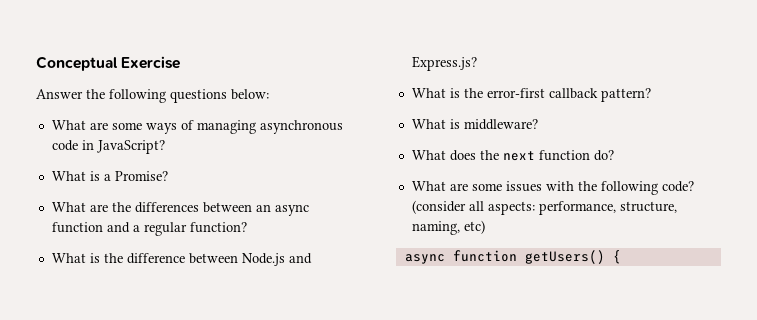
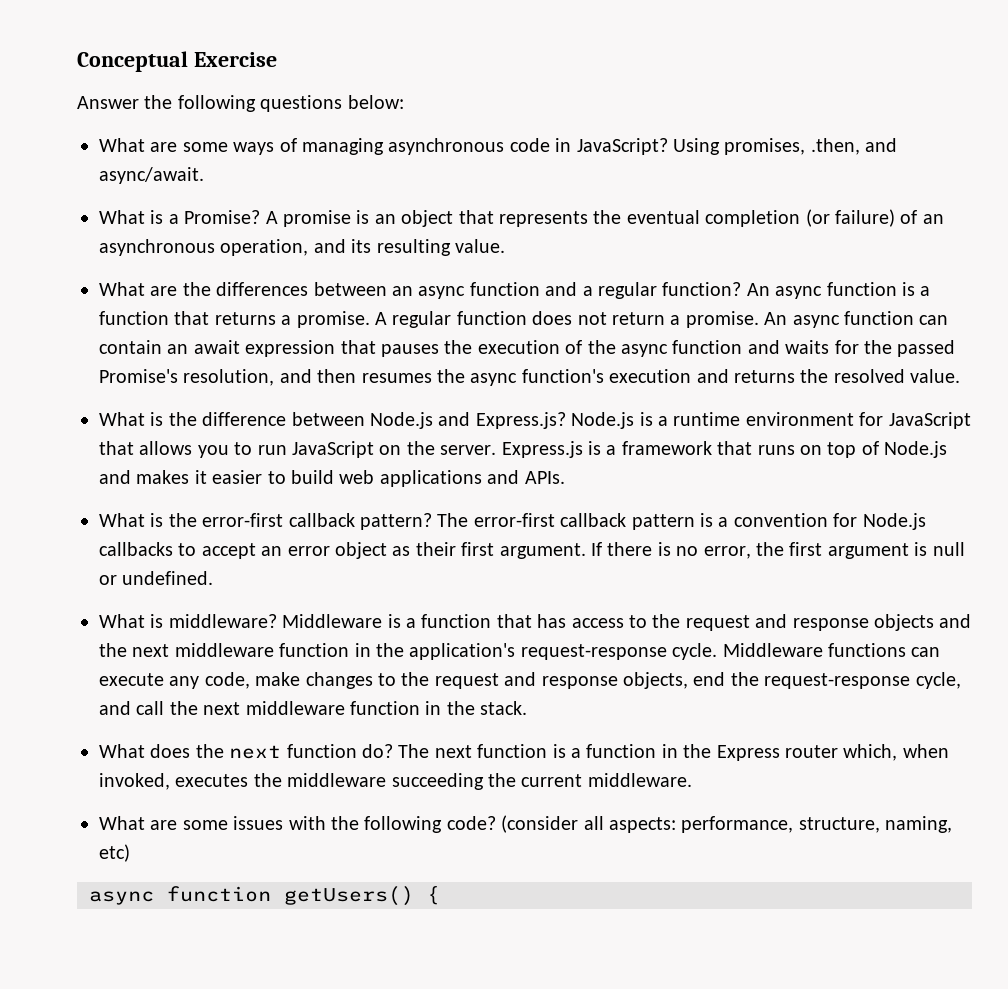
(165, 147) none -> [672,138,898,155] [99,167,204,184] Using promises, .then, and async/await.
(168, 176) none -> [265,209,944,227] [99,239,505,256] A promise is an object that represents the eventual completion (or failure) of an asynchronous operation, and its resulting value.
(247, 227) none -> [746,282,931,299] [99,311,949,328] [99,340,956,357] [99,369,961,386] An async function is a function that returns a promise. A regular function does not return a promise. An async function can contain an await expression that pauses the execution of the async function and waits for the passed Promise's resolution, and then resumes the async function's execution and returns the resolved value.
(477, 63) none -> [571,412,971,429] [99,441,948,458] [99,470,565,487] Node.js is a runtime environment for JavaScript that allows you to run JavaScript on the server. Express.js is a framework that runs on top of Node.js and makes it easier to build web applications and APIs.
[411,119,538,130] // What is middleware? -> [437,513,926,530] [99,542,965,559] [99,571,214,585] [99,614,972,631] [99,643,941,660] [99,672,961,689] [99,701,528,715] The error-first callback pattern is a convention for Node.js callbacks to accept an error object as their first argument. If there is no error, the first argument is null or undefined. // What is middleware? Middleware is a function that has access to the request and response objects and the next middleware function in the application's request-response cycle. Middleware functions can execute any code, make changes to the request and response objects, end the request-response cycle, and call the next middleware function in the stack.
(614, 155) none -> [398,744,949,761] [99,773,692,790] The next function is a function in the Express router which, when invoked, executes the middleware succeeding the current middleware.

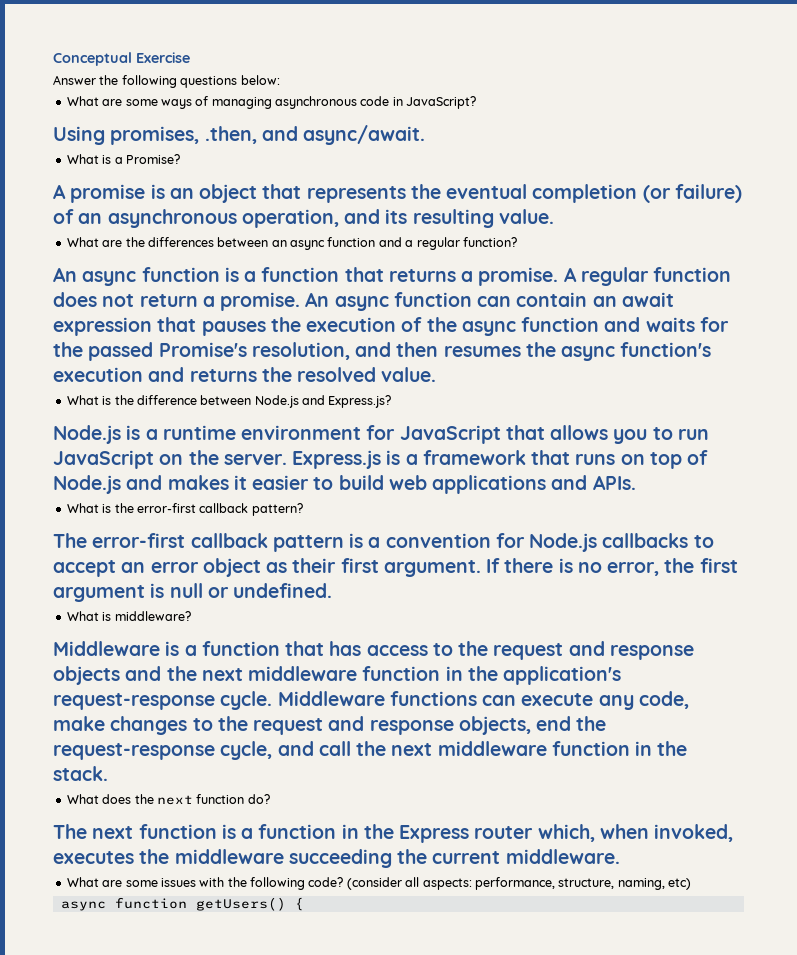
(668, 146) none -> (477, 102) //
(261, 217) none -> (180, 159) //
(742, 289) none -> (517, 242) //
(566, 420) none -> (392, 401) //
(432, 521) none -> (303, 509) //
(277, 621) none -> (191, 616) //
(393, 751) none -> (270, 799) //

